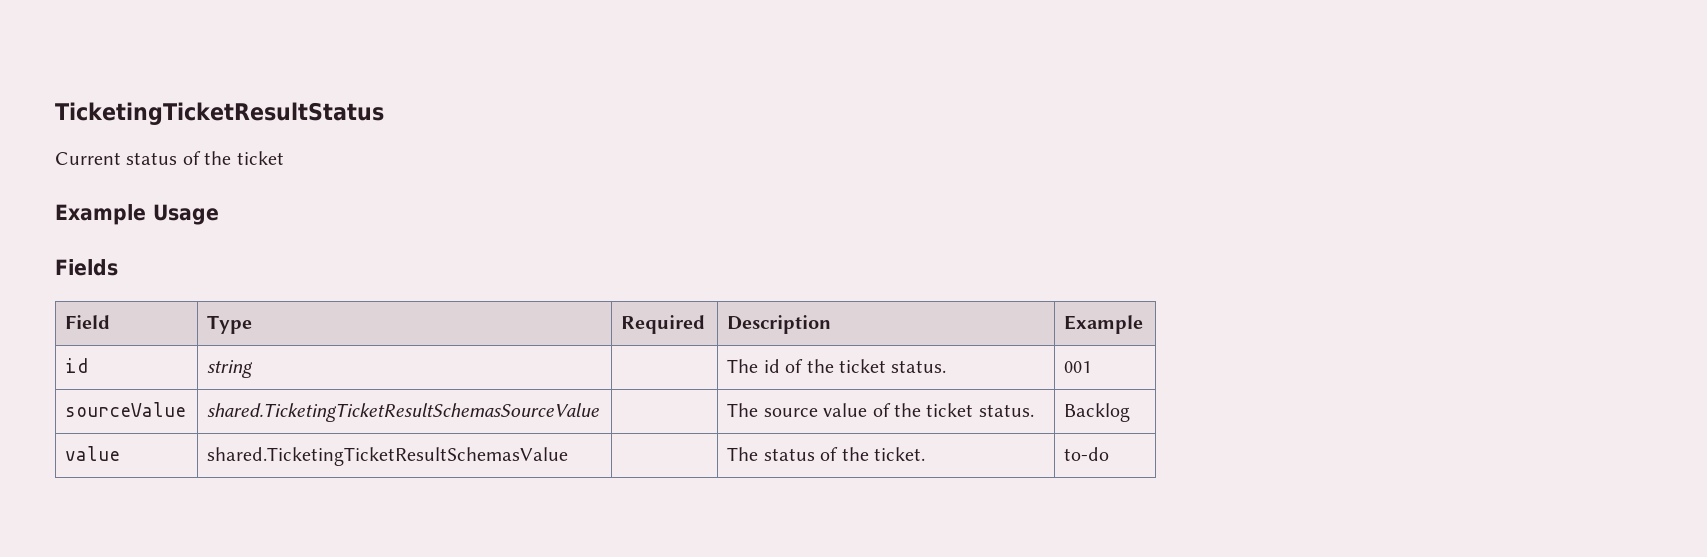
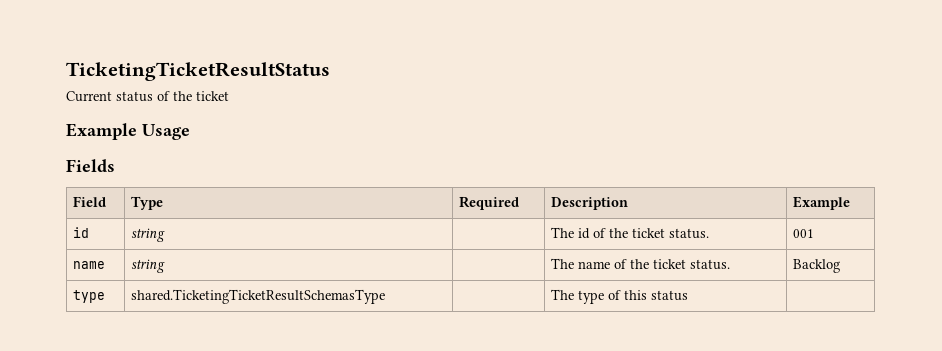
[65,402,187,417] [207,403,600,422] [727,403,868,417] sourceValue | shared.TicketingTicketResultSchemasSourceValue | | The source value -> [73,261,106,269] [131,259,166,273] [551,258,611,269] name | string | | The name
[65,446,121,461] [207,447,569,466] [727,447,925,461] [1064,447,1110,461] value | shared.TicketingTicketResultSchemasValue | | The status of the ticket. | to-do -> [73,290,106,303] [131,289,386,304] [551,289,689,304] type | shared.TicketingTicketResultSchemasType | | The type of this status |

